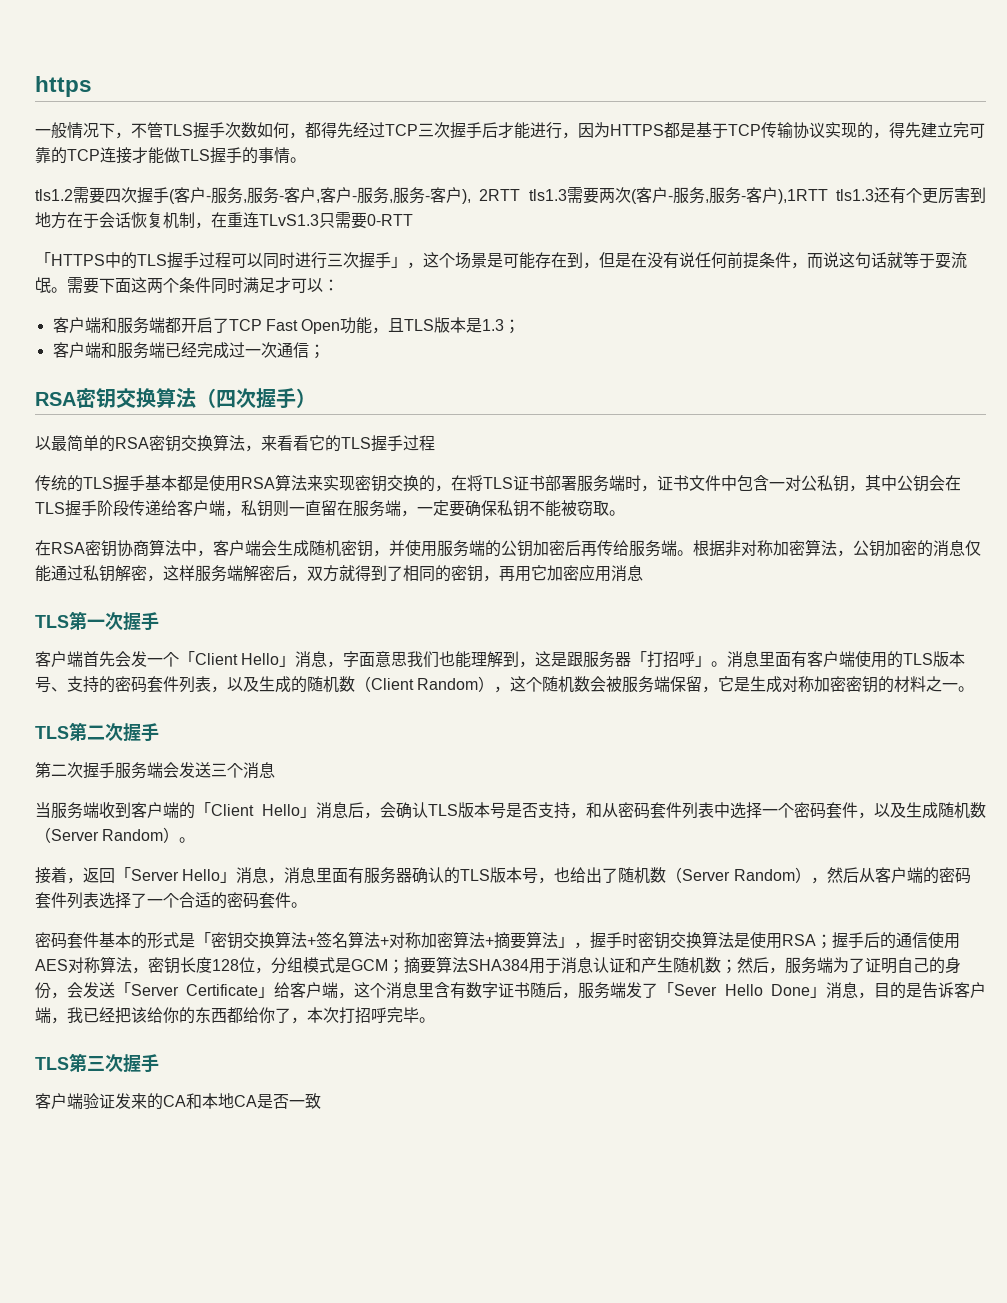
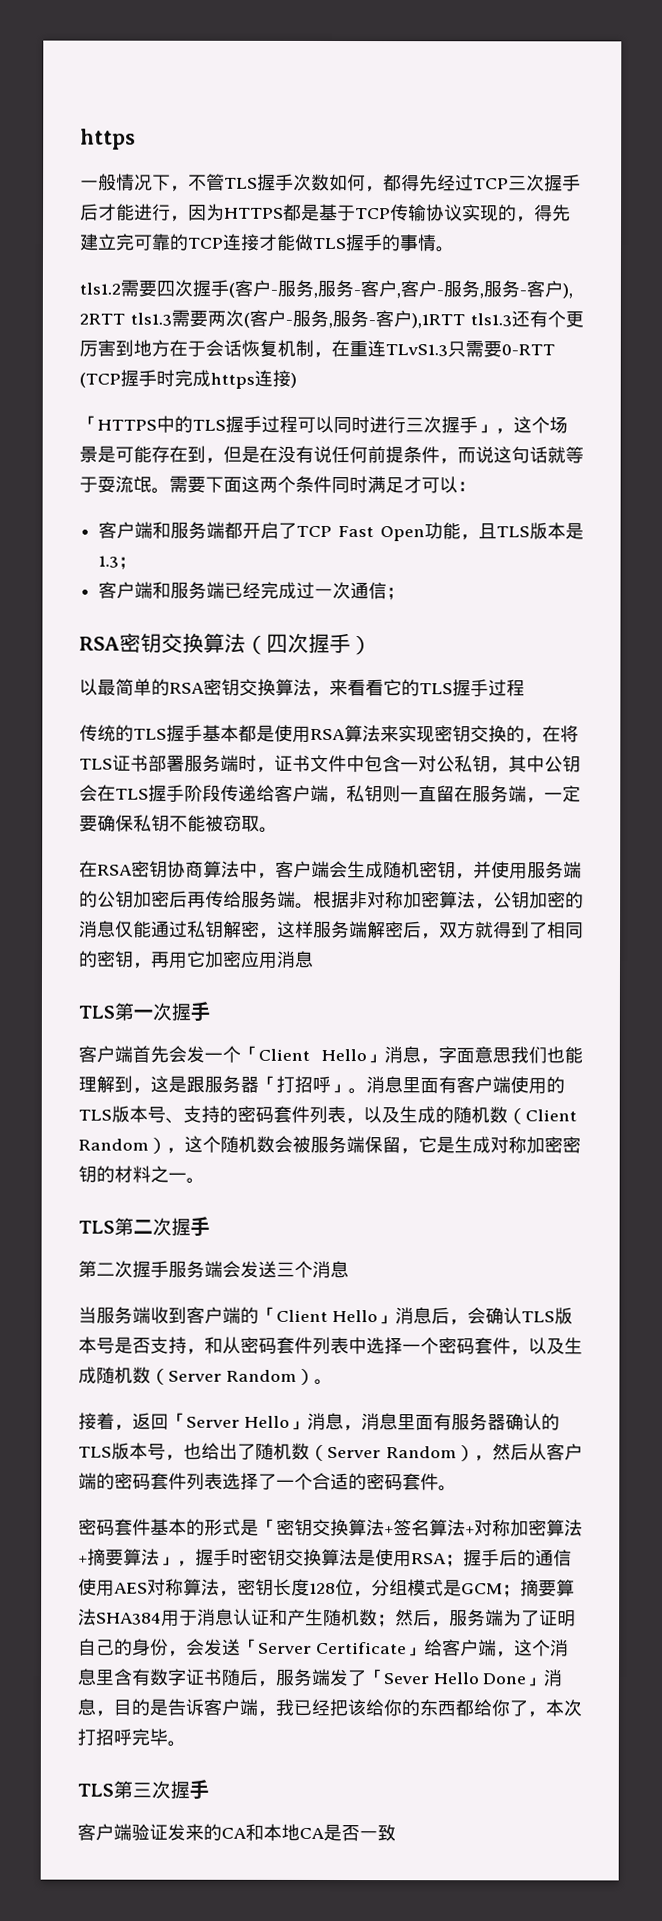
(413, 220) none -> [79,369,297,389] (TCP握手时完成https连接)

